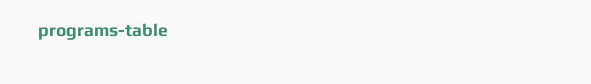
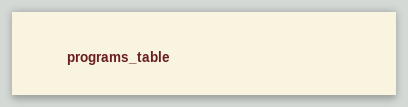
[38,23,168,40] programs-table -> [67,51,170,65] programs_table

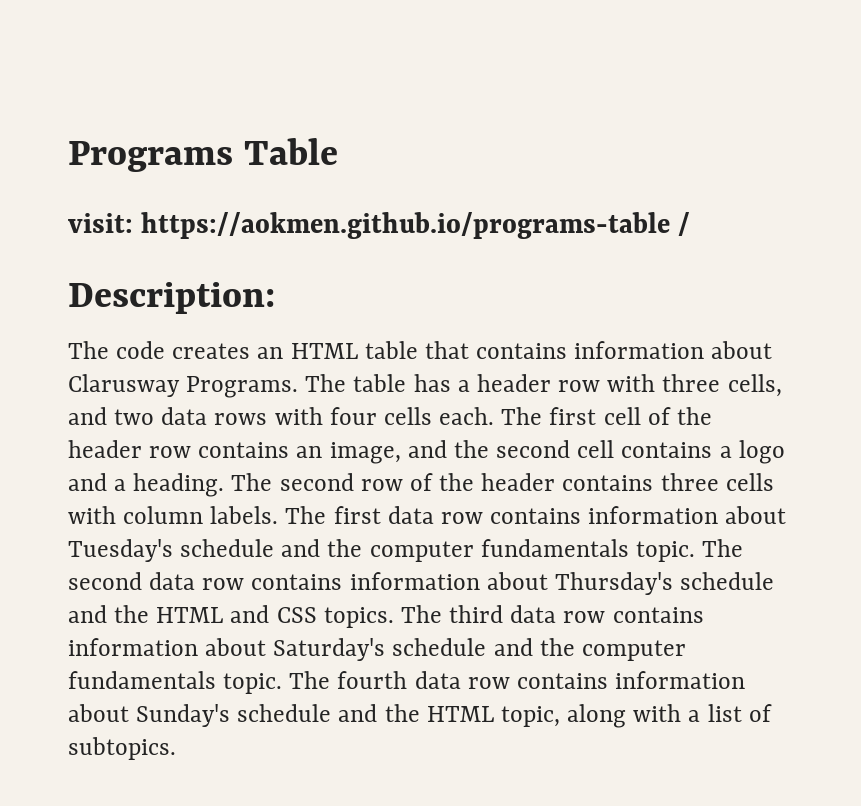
[67,51,170,65] programs_table -> [68,138,339,172] [68,212,691,239] [68,282,275,314] [68,341,773,359] [68,374,782,398] [68,407,712,425] [68,440,785,464] [68,473,774,497] [68,506,787,524] [68,539,744,562] [68,572,775,595] [68,605,704,628] [68,638,686,661] [68,671,746,694] [68,704,772,728] [68,737,176,760] Programs Table // visit: https://aokmen.github.io/programs-table / // Description: // The code creates an HTML table that contains information about Clarusway Programs. The table has a header row with three cells, and two data rows with four cells each. The first cell of the header row contains an image, and the second cell contains a logo and a heading. The second row of the header contains three cells with column labels. The first data row contains information about Tuesday's schedule and the computer fundamentals topic. The second data row contains information about Thursday's schedule and the HTML and CSS topics. The third data row contains information about Saturday's schedule and the computer fundamentals topic. The fourth data row contains information about Sunday's schedule and the HTML topic, along with a list of subtopics.

